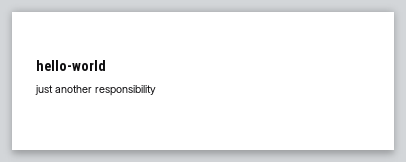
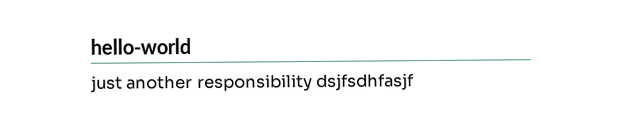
(156, 90) none -> [316,73,416,91] dsjfsdhfasjf

